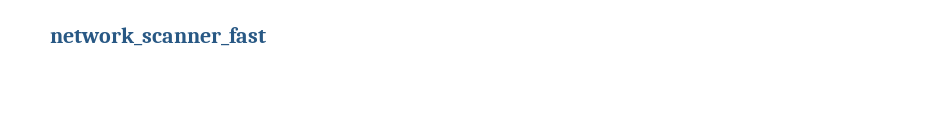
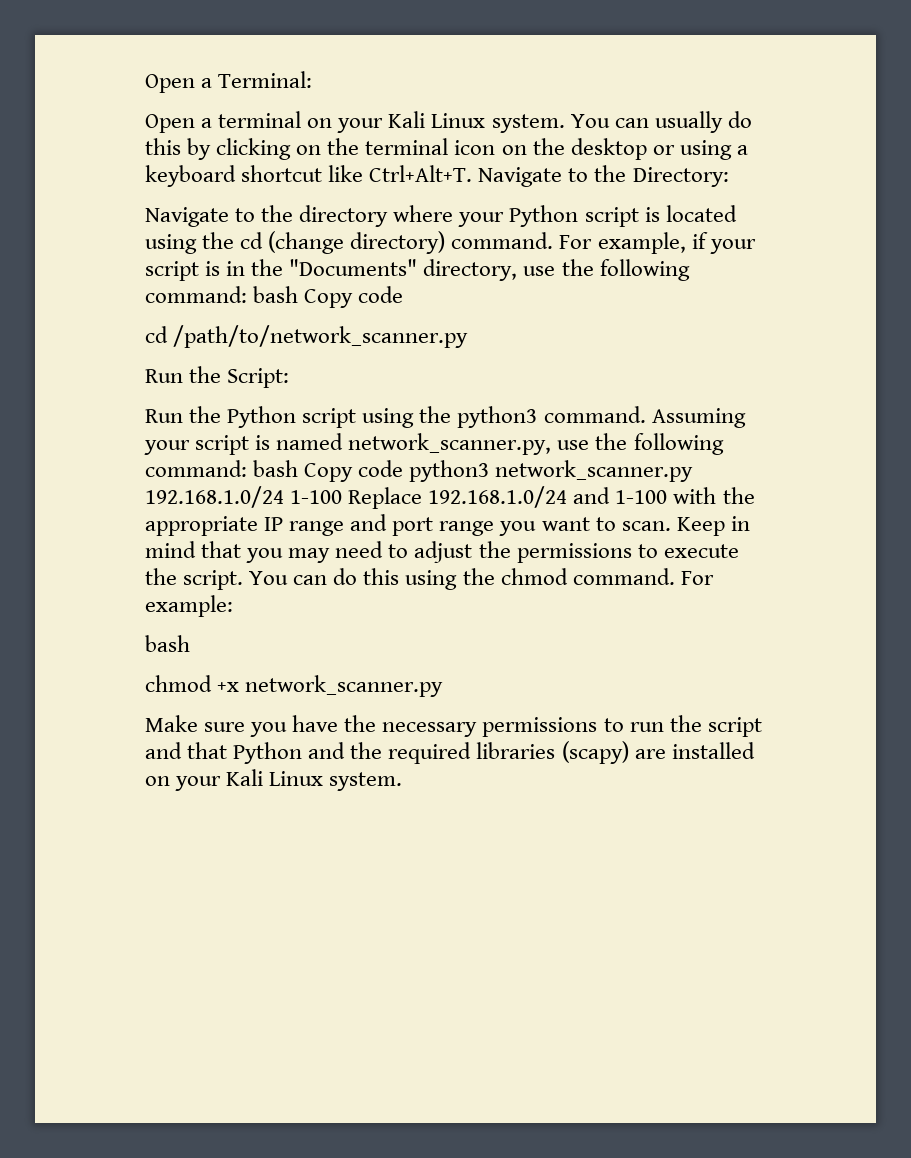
[50,27,266,46] network_scanner_fast -> [145,71,313,93] [145,111,752,133] [145,138,748,160] [145,165,729,187] [145,205,737,227] [145,231,756,254] [145,259,690,281] [145,286,404,308] [145,325,469,348] [145,366,290,388] [145,406,746,428] [144,433,724,455] [145,460,694,482] [145,486,755,509] [145,514,750,536] [145,541,739,563] [145,568,714,590] [145,595,233,617] [145,635,190,652] [145,675,444,697] [145,715,762,737] [145,741,755,764] [145,769,403,791] Open a Terminal: // Open a terminal on your Kali Linux system. You can usually do this by clicking on the terminal icon on the desktop or using a keyboard shortcut like Ctrl+Alt+T. Navigate to the Directory: // Navigate to the directory where your Python script is located using the cd (change directory) command. For example, if your script is in the "Documents" directory, use the following command: bash Copy code // cd /path/to/network_scanner.py // Run the Script: // Run the Python script using the python3 command. Assuming your script is named network_scanner.py, use the following command: bash Copy code python3 network_scanner.py 192.168.1.0/24 1-100 Replace 192.168.1.0/24 and 1-100 with the appropriate IP range and port range you want to scan. Keep in mind that you may need to adjust the permissions to execute the script. You can do this using the chmod command. For example: // bash // chmod +x network_scanner.py // Make sure you have the necessary permissions to run the script and that Python and the required libraries (scapy) are installed on your Kali Linux system.

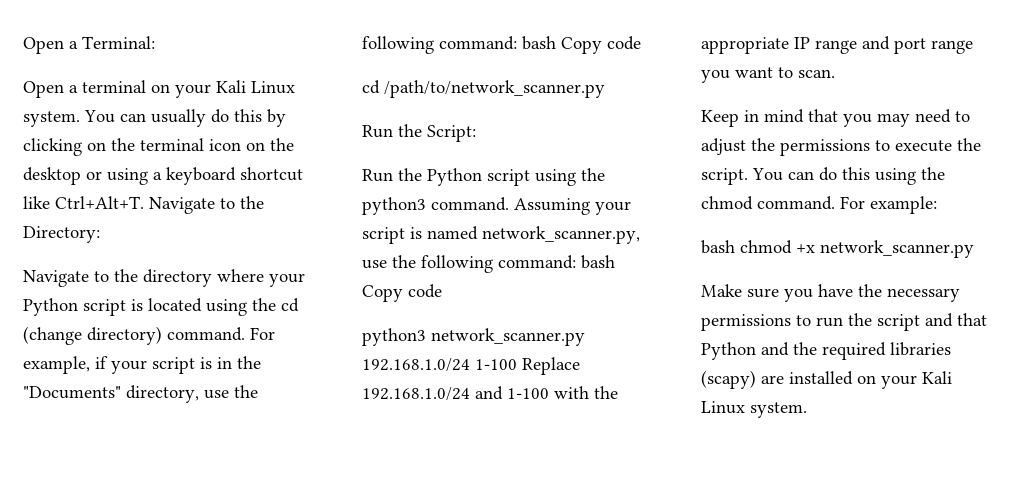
(404, 468) none -> (442, 291) //
(671, 526) none -> (835, 73) //
(190, 643) // -> (735, 247) none

